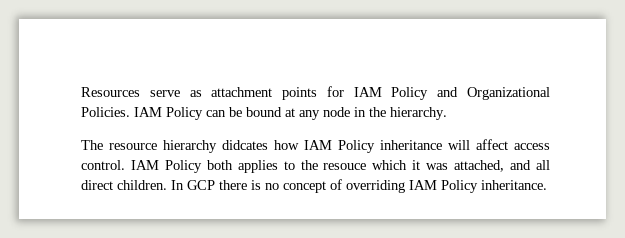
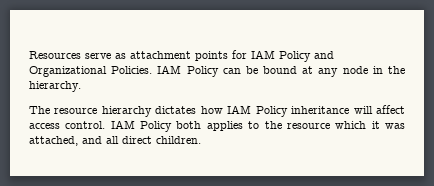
[222,140,268,150] didcates -> [155,106,197,114] dictates
[323,163,367,170] resouce -> [286,123,330,129] resource
[171,179,547,193] In GCP there is no concept of overriding IAM Policy inheritance. -> (201, 140) none

